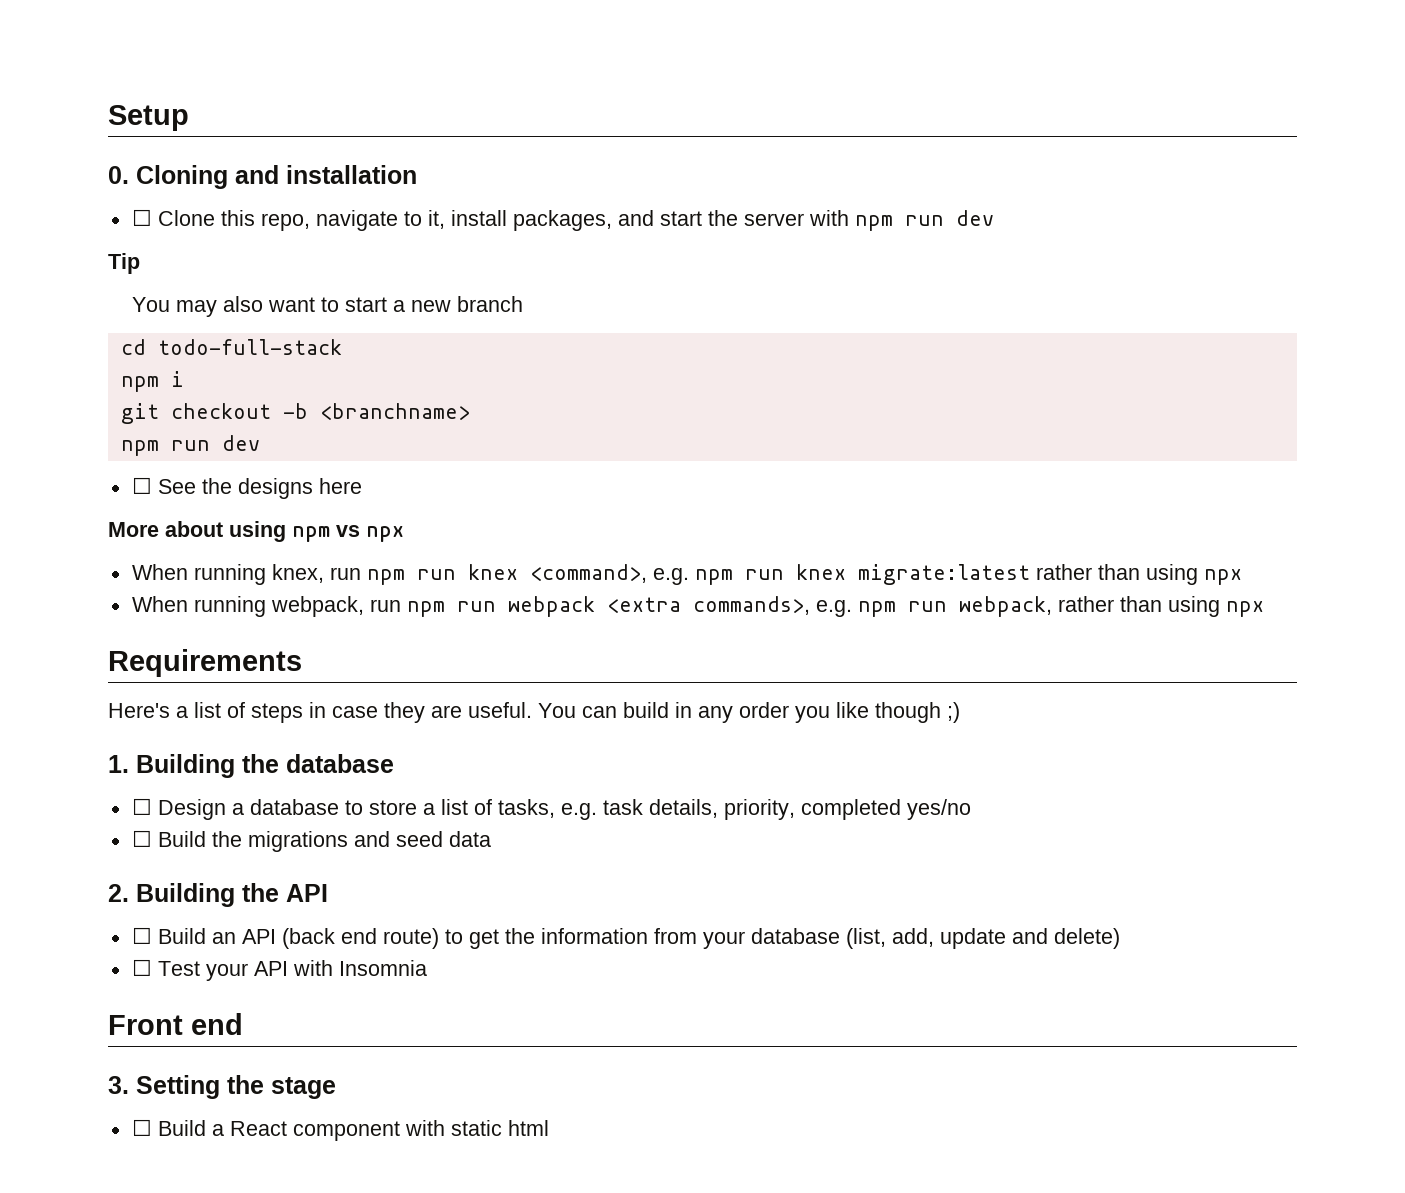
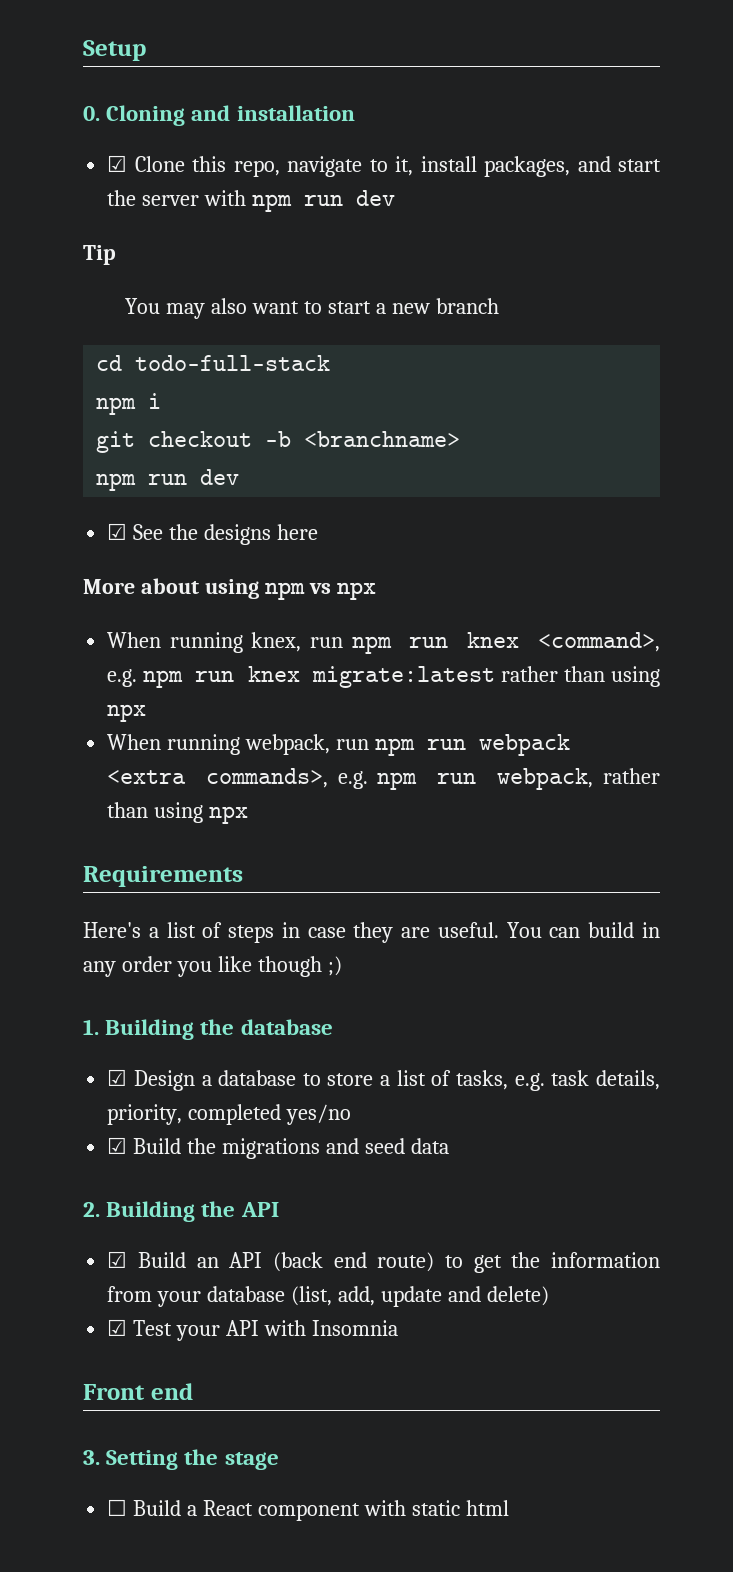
[131,209,152,226] ☐ -> [107,155,128,172] ☑
[131,477,152,494] ☐ -> [107,523,128,540] ☑
[131,798,152,815] ☐ -> [107,1069,128,1086] ☑
[131,830,152,847] ☐ -> [107,1137,128,1154] ☑
[131,927,152,944] ☐ -> [107,1251,128,1268] ☑
[131,959,152,976] ☐ -> [107,1319,128,1336] ☑

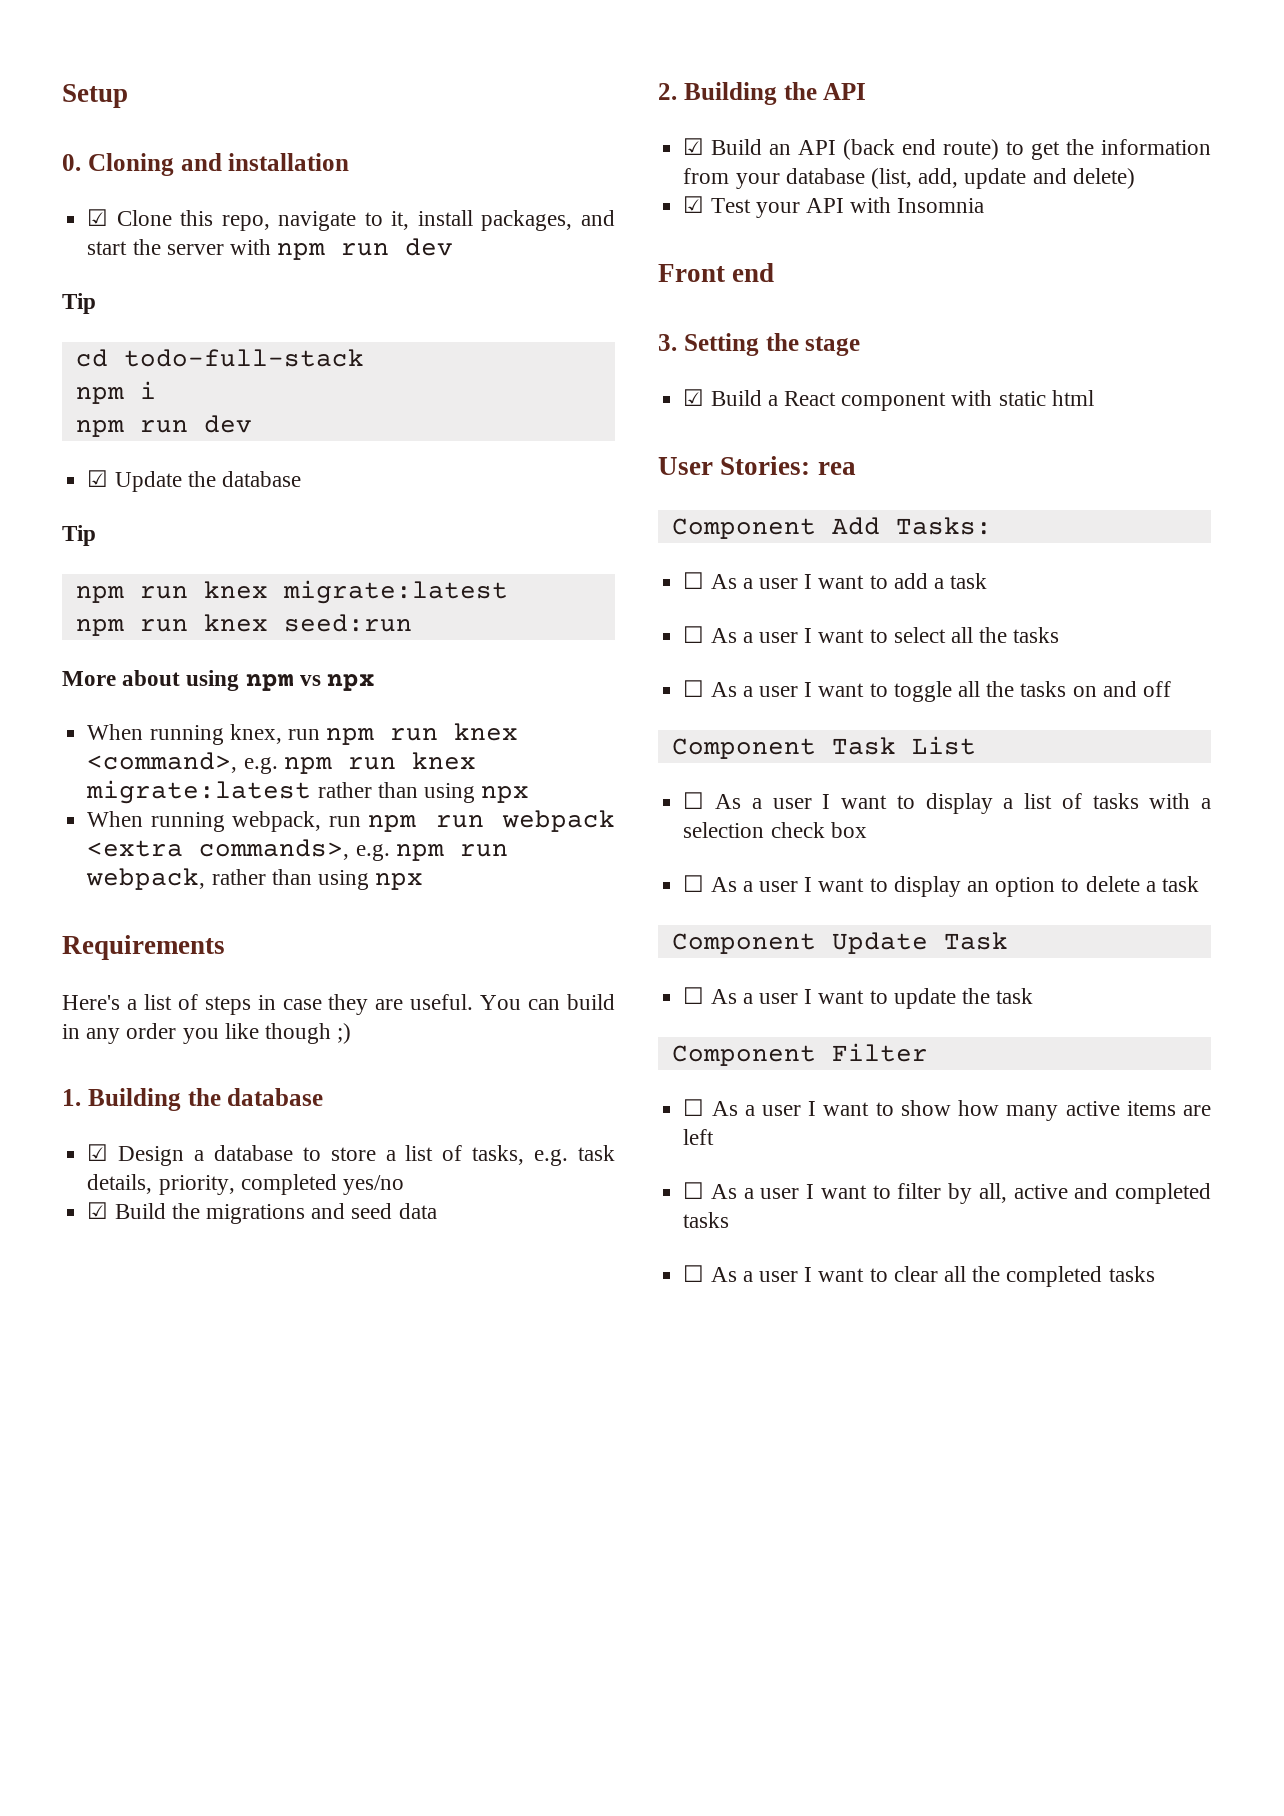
[125,298,499,319] // You may also want to start a new branch -> (96, 303) none
[96,431,461,453] // git checkout -b <branchname> -> (156, 390) none
[133,524,318,545] See the designs here -> [114,471,301,492] [62,525,96,546] [75,580,508,604] [75,614,412,636] Update the database // Tip // npm run knex migrate:latest // npm run knex seed:run
[107,1499,128,1516] ☐ -> [683,389,705,406] ☑
(509, 1508) none -> [658,456,856,475] [671,517,992,539] [683,572,988,589] [683,626,1060,643] [683,680,1172,702] [671,736,976,759] [683,792,1211,814] [683,822,867,838] [683,875,1200,897] [671,932,1008,954] [683,987,1034,1009] [671,1043,928,1066] [683,1099,1211,1121] [683,1129,715,1145] [683,1182,1211,1204] [683,1212,730,1228] [683,1265,1155,1287] // User Stories: rea // Component Add Tasks: // ☐ As a user I want to add a task // ☐ As a user I want to select all the tasks // ☐ As a user I want to toggle all the tasks on and off // Component Task List // ☐ As a user I want to display a list of tasks with a selection check box // ☐ As a user I want to display an option to delete a task // Component Update Task // ☐ As a user I want to update the task // Component Filter // ☐ As a user I want to show how many active items are left // ☐ As a user I want to filter by all, active and completed tasks // ☐ As a user I want to clear all the completed tasks

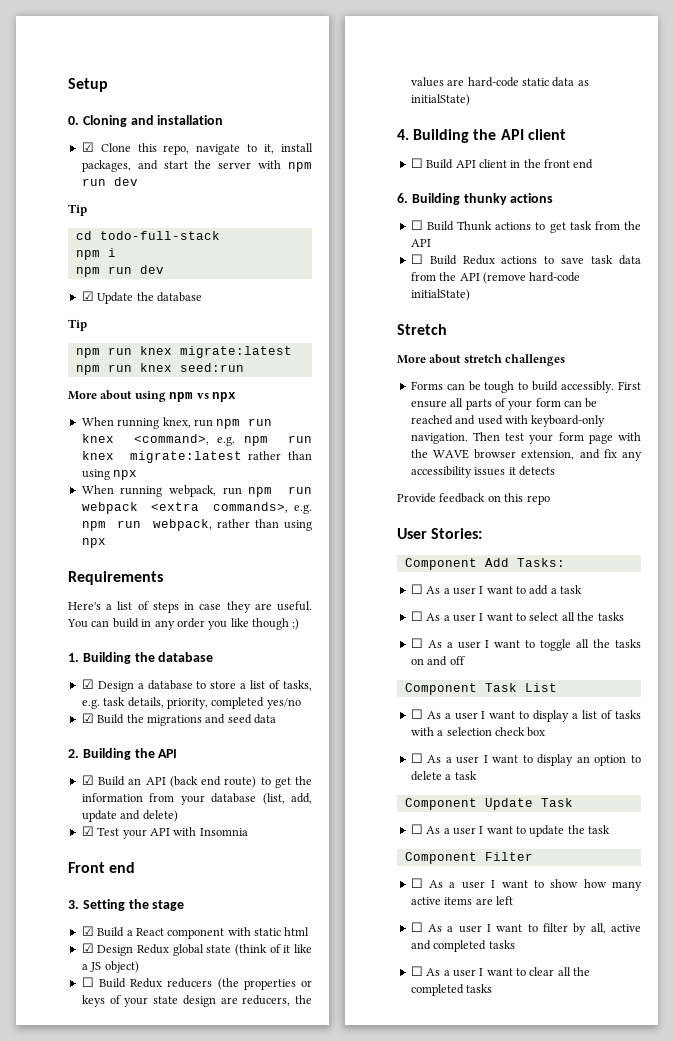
(1094, 398) none -> [81,943,312,956] [81,961,139,973] [81,977,312,990] [81,995,312,1007] [410,77,589,87] [410,94,470,106] [397,129,566,143] [410,158,594,169] [397,193,554,205] [410,220,641,233] [410,239,431,247] [410,254,641,265] [410,272,581,284] [410,289,470,301] [397,324,447,335] [397,354,566,366] [410,381,641,393] [410,398,598,410] [410,415,606,427] [410,432,641,444] [410,449,642,461] [410,466,555,478] [397,493,550,505] // ☑ Design Redux global state (think of it like a JS object) // ☐ Build Redux reducers (the properties or keys of your state design are reducers, the values are hard-code static data as initialState) // 4. Building the API client // ☐ Build API client in the front end // 6. Building thunky actions // ☐ Build Thunk actions to get task from the API // ☐ Build Redux actions to save task data from the API (remove hard-code initialState) // Stretch // More about stretch challenges // Forms can be tough to build accessibly. First ensure all parts of your form can be reached and used with keyboard-only navigation. Then test your form page with the WAVE browser extension, and fix any accessibility issues it detects // Provide feedback on this repo
[817,462,856,475] rea -> (483, 533) none

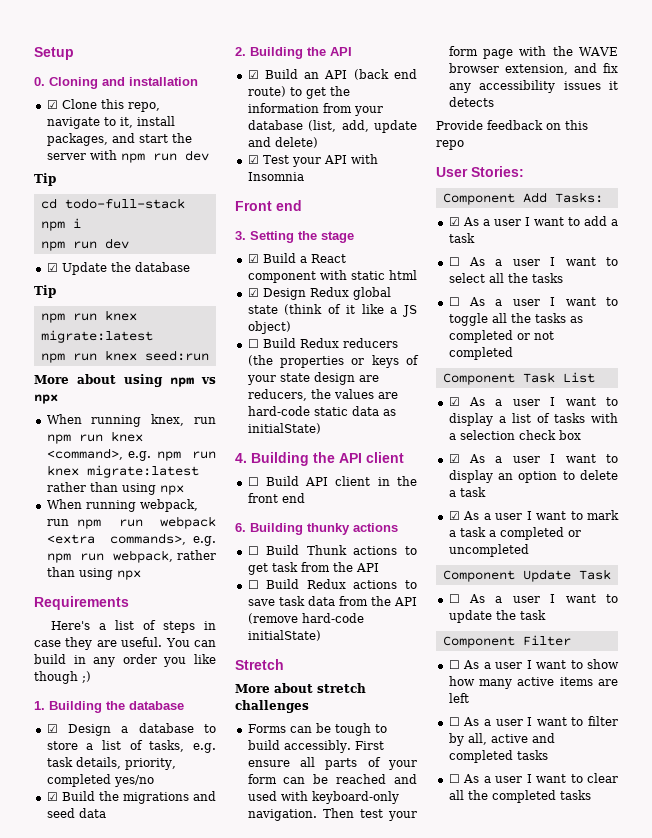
[410,584,423,594] ☐ -> [448,217,460,226] ☑
[410,656,465,666] on and off -> [569,316,583,323] [448,330,554,343] [448,347,513,360] as completed or not completed
[410,709,423,719] ☐ -> [448,397,460,406] ☑
[410,753,423,763] ☐ -> [448,454,460,463] ☑
(477, 775) none -> [448,510,619,520] [448,527,581,540] [448,544,529,557] // ☑ As a user I want to mark a task a completed or uncompleted

